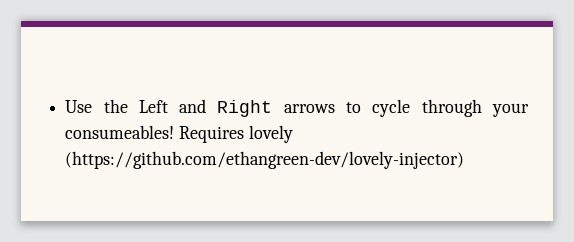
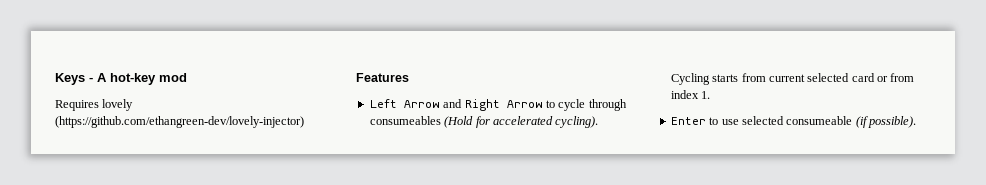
[65,99,168,113] Use the Left -> [55,73,187,85] [55,99,134,111] [55,116,304,128] [356,73,409,82] [369,99,440,108] Keys - A hot-key mod // Requires lovely (https://github.com/ethangreen-dev/lovely-injector) // Features // Left Arrow
[283,104,335,113] arrows -> [506,100,543,108] Arrow
[492,103,529,117] [65,125,293,143] [65,151,465,169] your consumeables! Requires lovely (https://github.com/ethangreen-dev/lovely-injector) -> [369,116,599,128] [670,73,915,85] [670,90,711,99] [670,116,916,128] consumeables (Hold for accelerated cycling). Cycling starts from current selected card or from index 1. // Enter to use selected consumeable (if possible).

